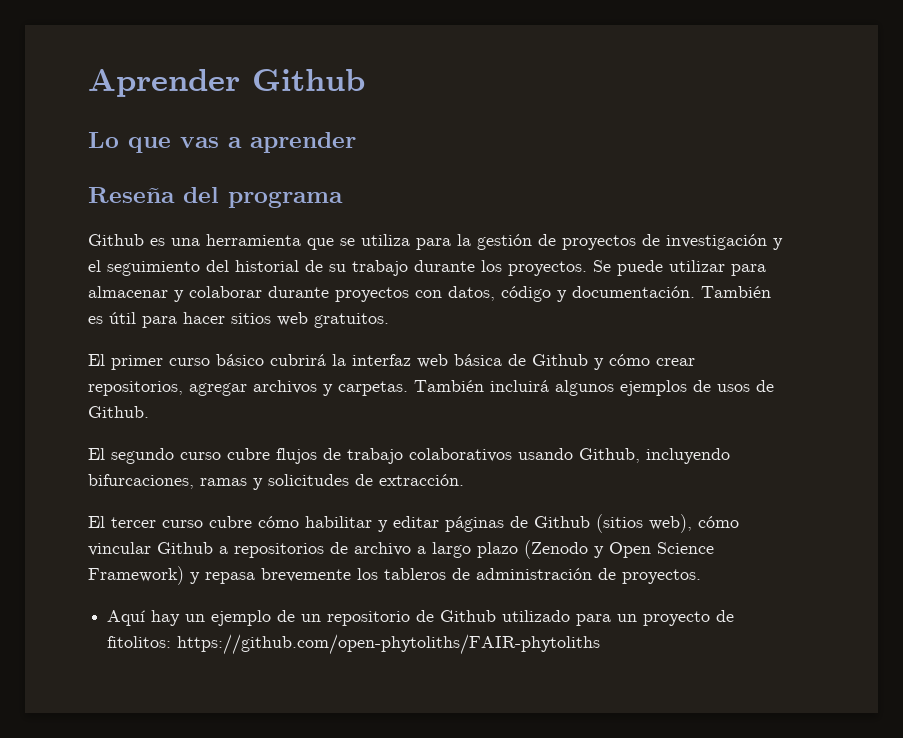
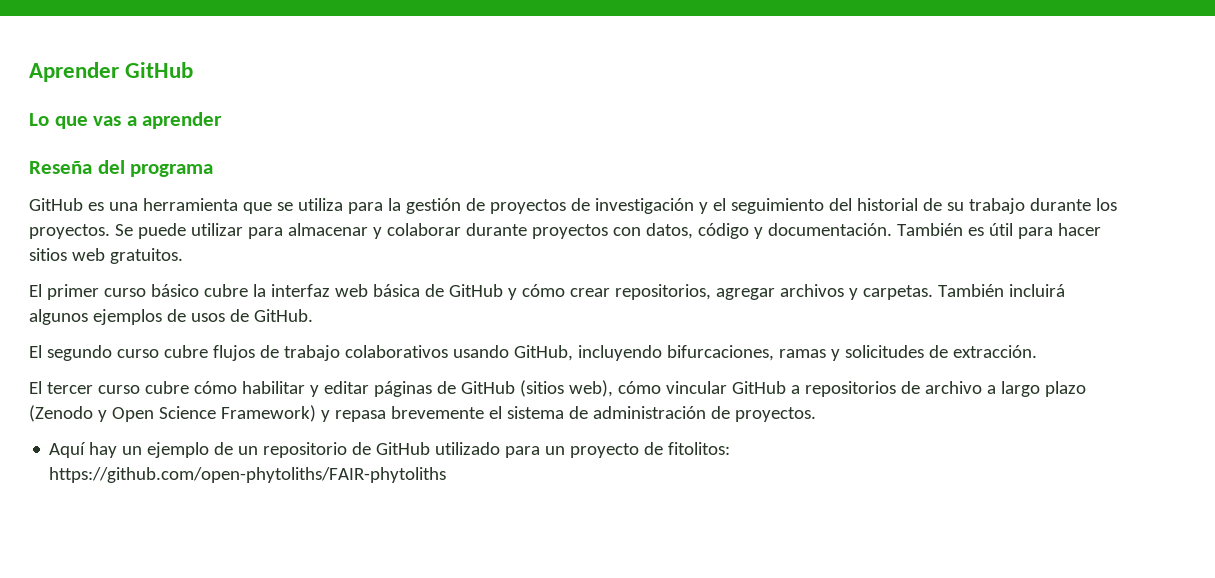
[252,69,365,91] Github -> [125,62,194,78] GitHub
[88,234,144,246] Github -> [29,198,83,211] GitHub
[270,354,326,366] cubrirá -> [203,284,248,297] cubre
[532,354,588,366] Github -> [448,284,503,297] GitHub
[88,406,149,418] Github. -> [253,309,313,322] GitHub.
[579,448,640,463] Github, -> [513,345,573,361] GitHub,
[534,516,590,528] Github -> [460,381,515,394] GitHub
[157,542,213,554] Github -> [731,381,786,394] GitHub
[357,568,446,580] los tableros -> [488,406,564,419] el sistema
[440,610,497,622] Github -> [376,442,431,455] GitHub

